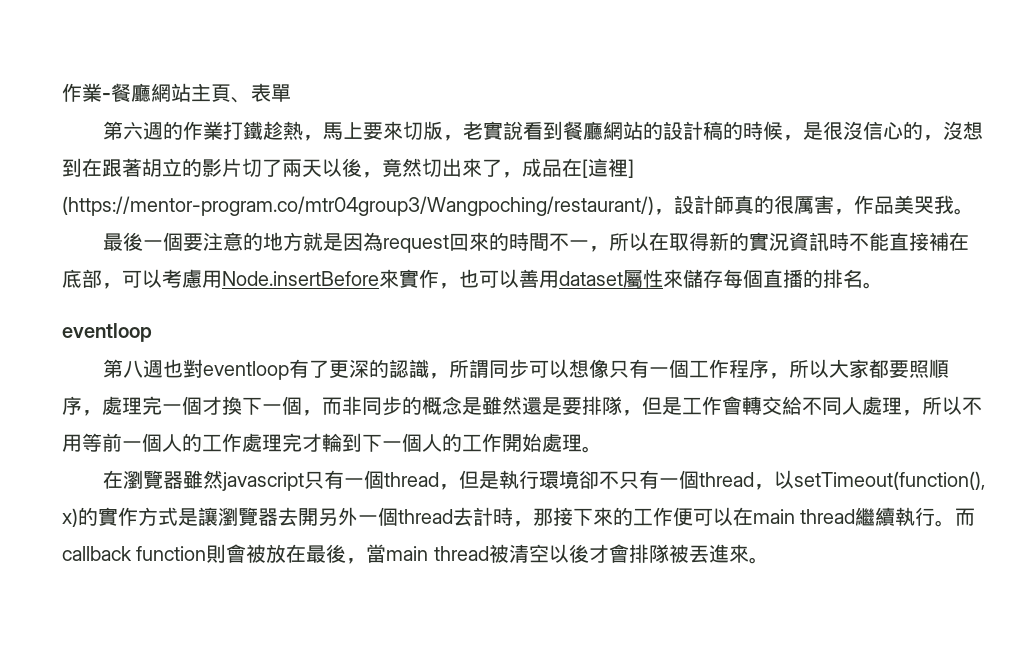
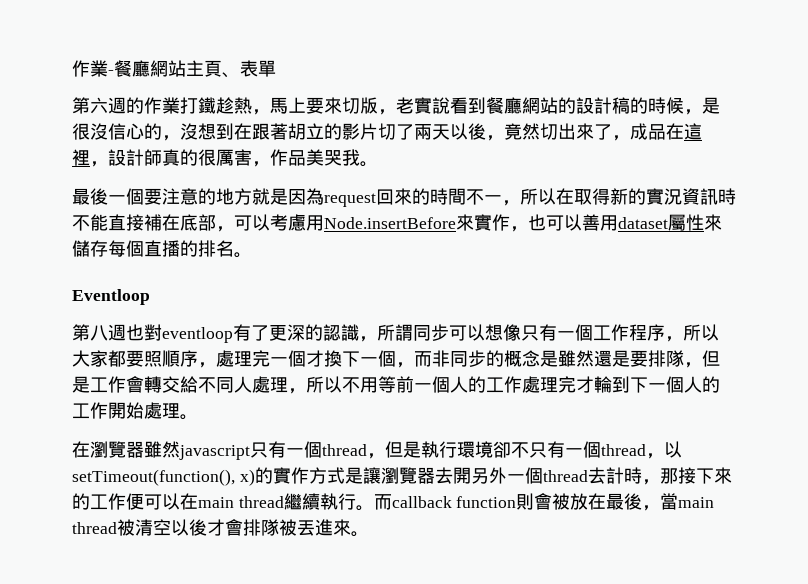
[582,158,634,178] [62,196,654,216] [這裡] (https://mentor-program.co/mtr04group3/Wangpoching/restaurant/) -> [684,123,702,140] [72,149,90,166] 這裡
[62,323,152,342] eventloop -> [72,289,150,305] Eventloop

